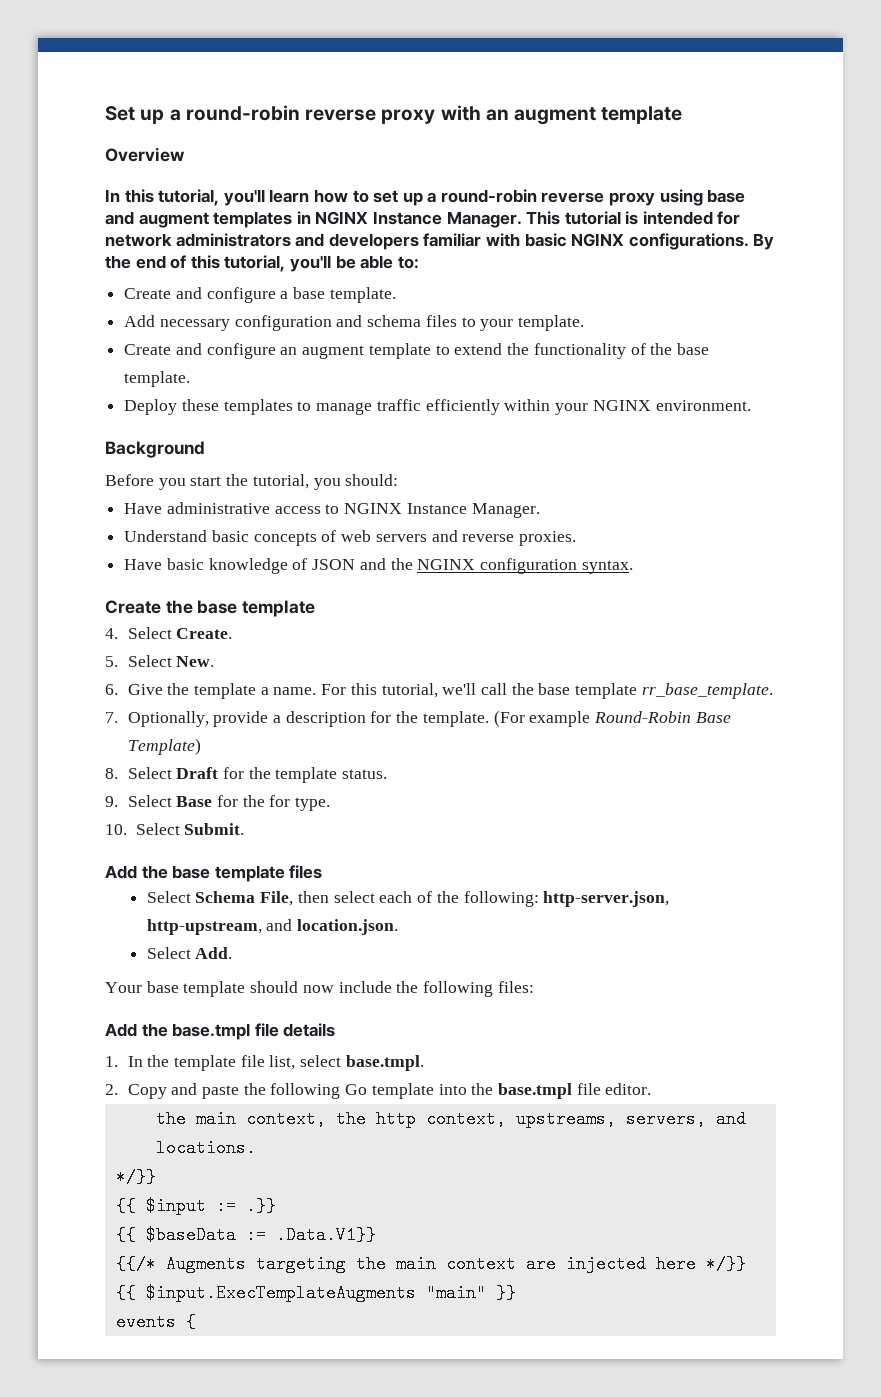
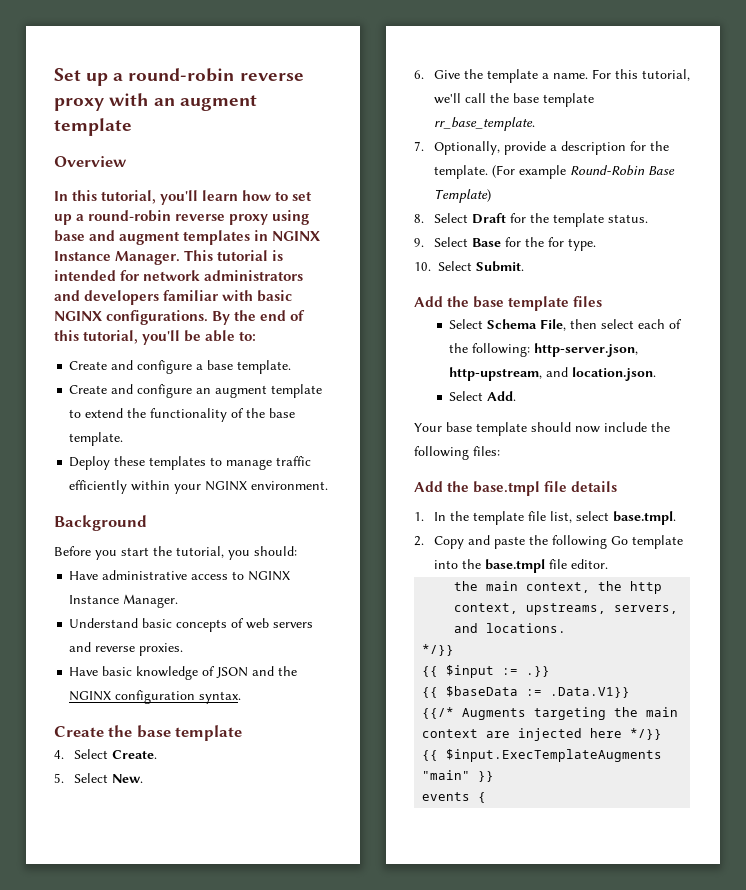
[124,315,585,331] // Add necessary configuration and schema files to your template. -> (292, 367) none

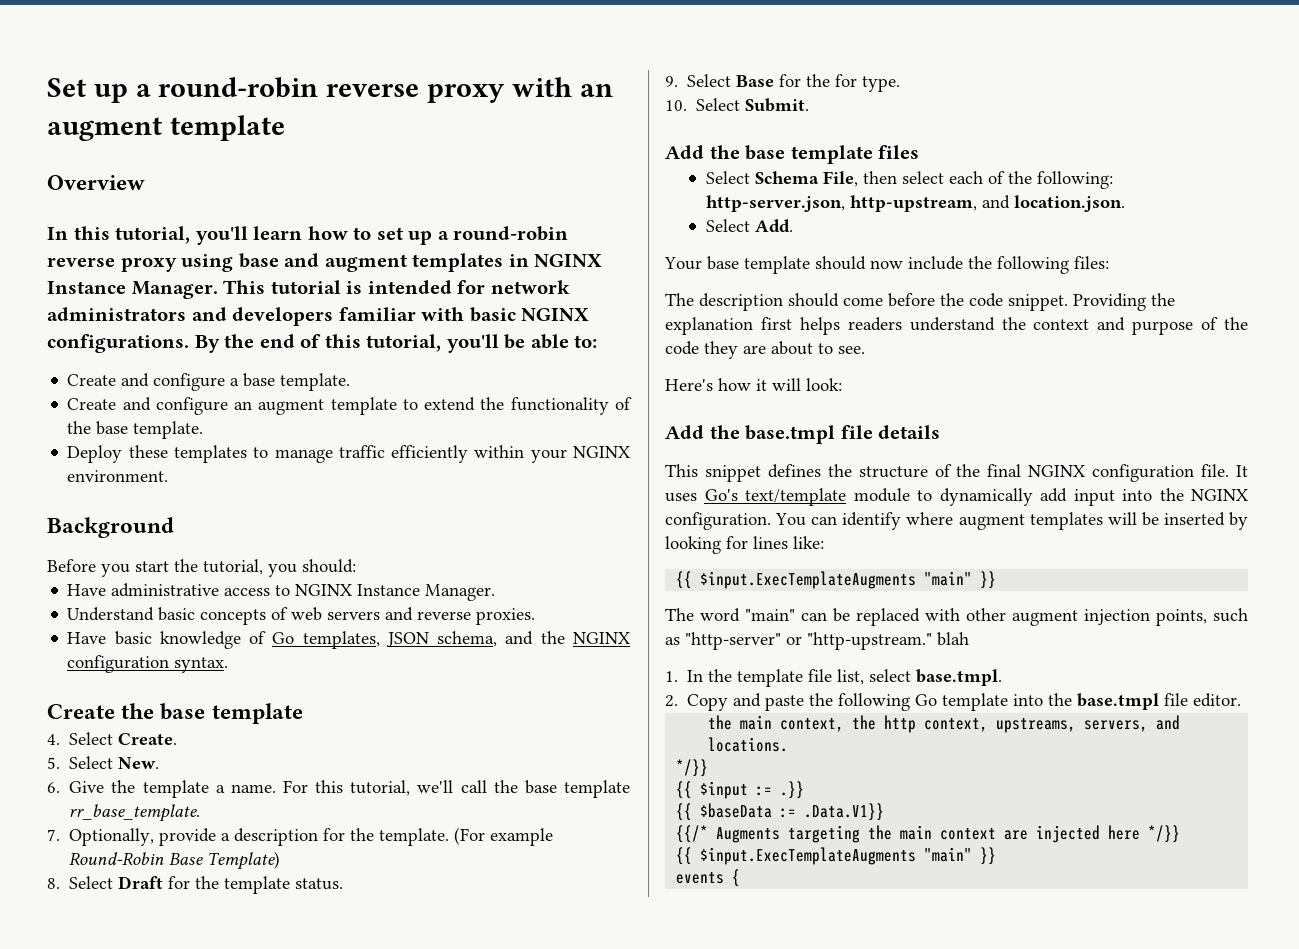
[216,667,249,678] JSON -> [272,631,498,649] Go templates, JSON schema,
(500, 451) none -> [665,293,1175,311] [665,317,1248,335] [665,341,865,359] [665,378,842,391] // The description should come before the code snippet. Providing the explanation first helps readers understand the context and purpose of the code they are about to see. // Here's how it will look:
(618, 486) none -> [665,464,1248,482] [665,488,1248,506] [665,512,1248,530] [665,536,824,554] [676,571,997,589] [665,608,1248,626] [665,632,969,650] // This snippet defines the structure of the final NGINX configuration file. It uses Go's text/template module to dynamically add input into the NGINX configuration. You can identify where augment templates will be inserted by looking for lines like: // {{ $input.ExecTemplateAugments "main" }} // The word "main" can be replaced with other augment injection points, such as "http-server" or "http-upstream." blah

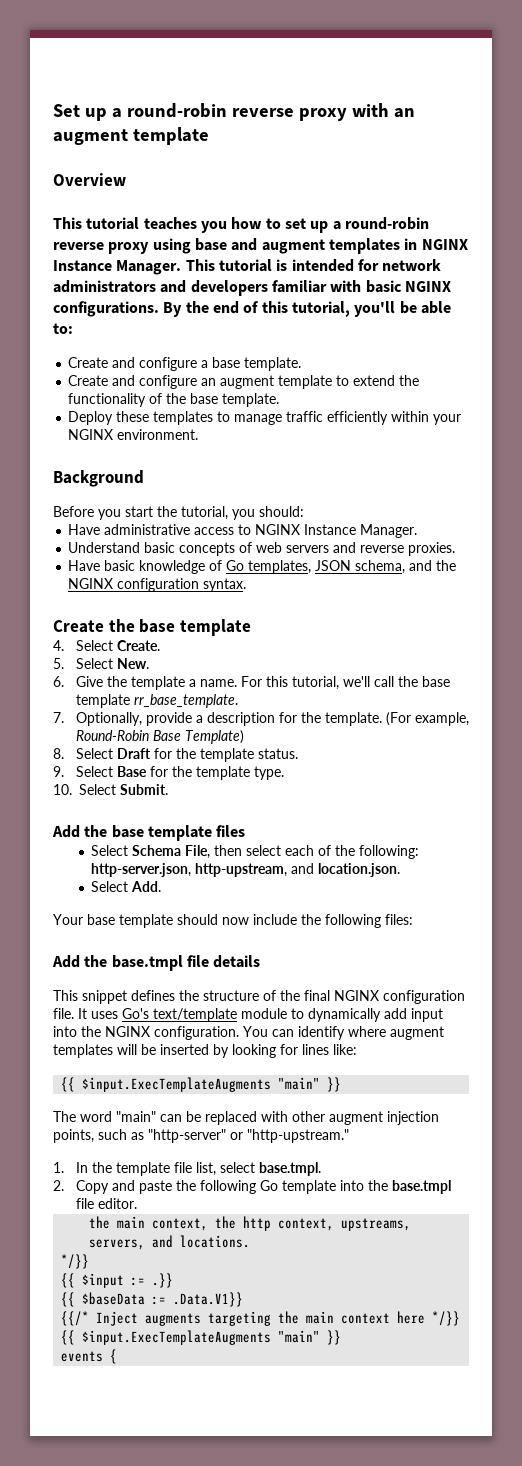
[47,226,303,245] In this tutorial, you'll learn -> [53,217,227,233] This tutorial teaches you
[490,828,554,846] example -> [414,712,469,726] example,
[835,74,858,87] for -> [195,766,250,780] template
[665,293,1175,311] [665,317,1248,335] [665,341,865,359] [665,378,842,391] // The description should come before the code snippet. Providing the explanation first helps readers understand the context and purpose of the code they are about to see. // Here's how it will look: -> (413, 919) none
[937,632,969,646] blah -> (349, 1136) none
[716,827,781,843] Augments -> [96,1311,202,1326] Inject augments
[1004,825,1101,843] are injected -> (391, 1318) none

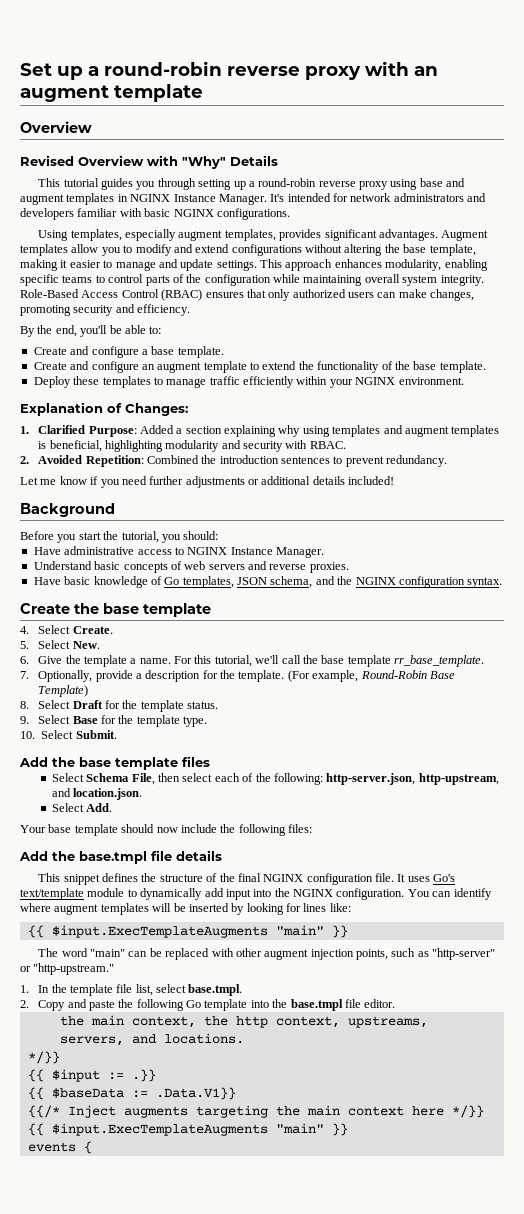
[53,217,306,233] This tutorial teaches you how to set -> [20,155,278,169] [38,178,232,190] Revised Overview with "Why" Details // This tutorial guides you through setting
[185,259,288,272] This tutorial is -> [270,194,285,202] It's
[163,301,350,317] By the end of this tutorial, -> [38,229,489,241] [20,244,476,256] [20,259,488,271] [20,274,484,286] [20,289,475,301] [20,304,191,316] [20,325,77,337] // Using templates, especially augment templates, provides significant advantages. Augment templates allow you to modify and extend configurations without altering the base template, making it easier to manage and update settings. This approach enhances modularity, enabling specific teams to control parts of the configuration while maintaining overall system integrity. Role-Based Access Control (RBAC) ensures that only authorized users can make changes, promoting security and efficiency. // By the end,
(199, 434) none -> [20,402,188,416] [20,425,500,437] [38,440,346,452] [20,455,448,467] [20,476,395,488] // Explanation of Changes: // 1. Clarified Purpose: Added a section explaining why using templates and augment templates is beneficial, highlighting modularity and security with RBAC. // 2. Avoided Repetition: Combined the introduction sentences to prevent redundancy. // Let me know if you need further adjustments or additional details included!

